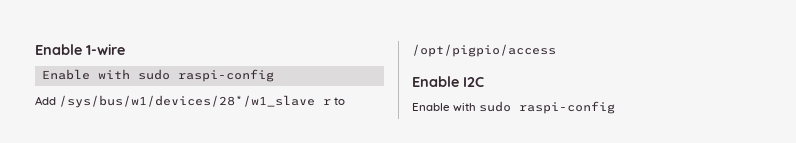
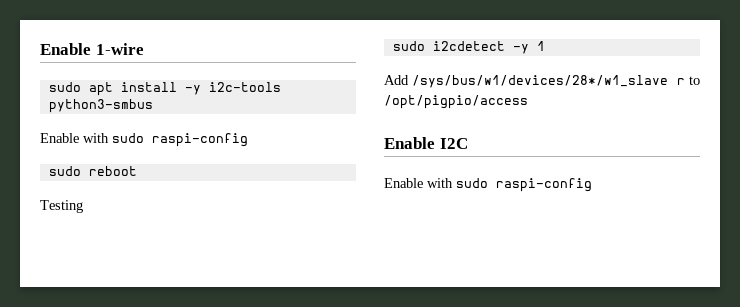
[41,69,274,82] Enable with sudo raspi-config -> [48,82,281,96] [48,99,153,113] [40,133,248,147] [48,166,137,176] [40,200,83,213] [392,41,545,54] sudo apt install -y i2c-tools python3-smbus // Enable with sudo raspi-config // sudo reboot // Testing // sudo i2cdetect -y 1

